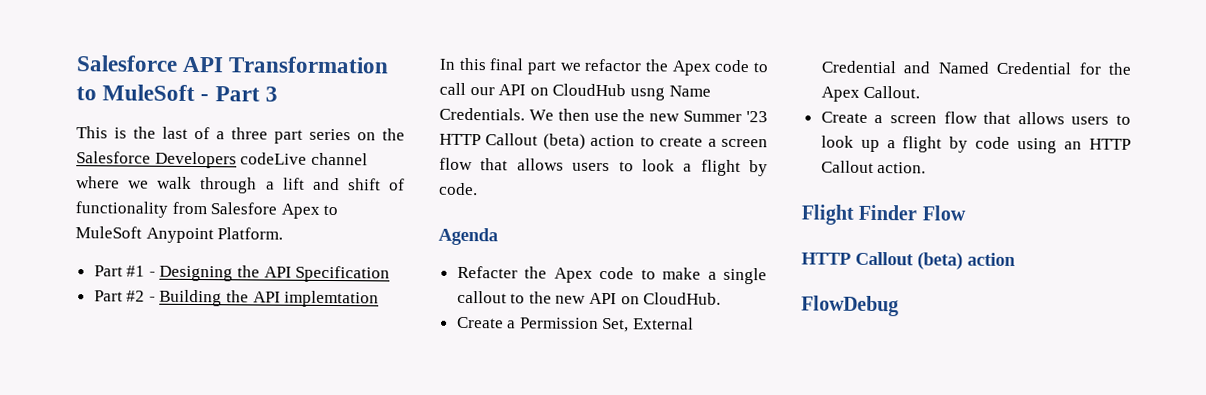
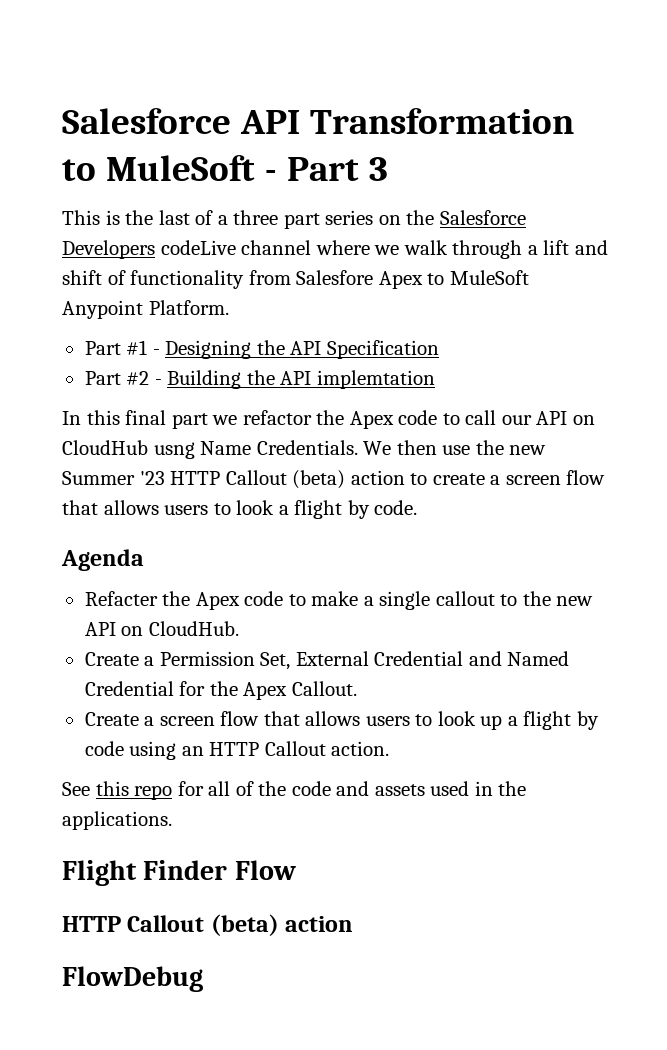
(927, 168) none -> [62,781,527,800] [62,811,172,830] // See this repo for all of the code and assets used in the applications.

